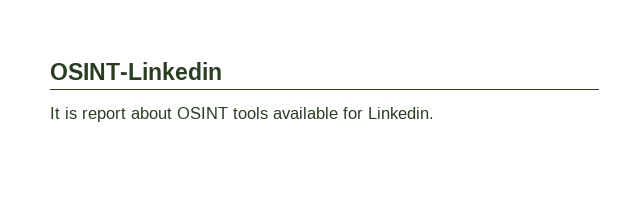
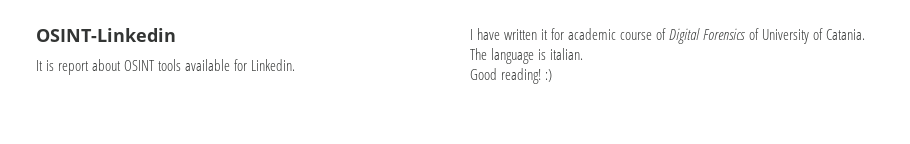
(434, 113) none -> [470,28,865,44] [470,48,584,64] [470,68,553,84] // I have written it for academic course of Digital Forensics of University of Catania. The language is italian. // Good reading! :)

